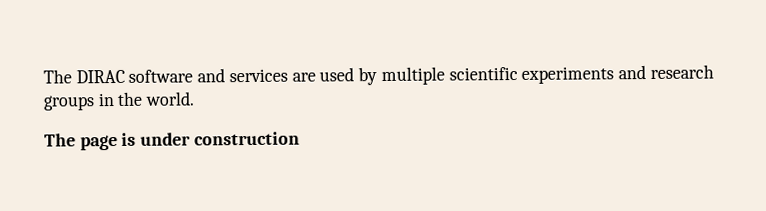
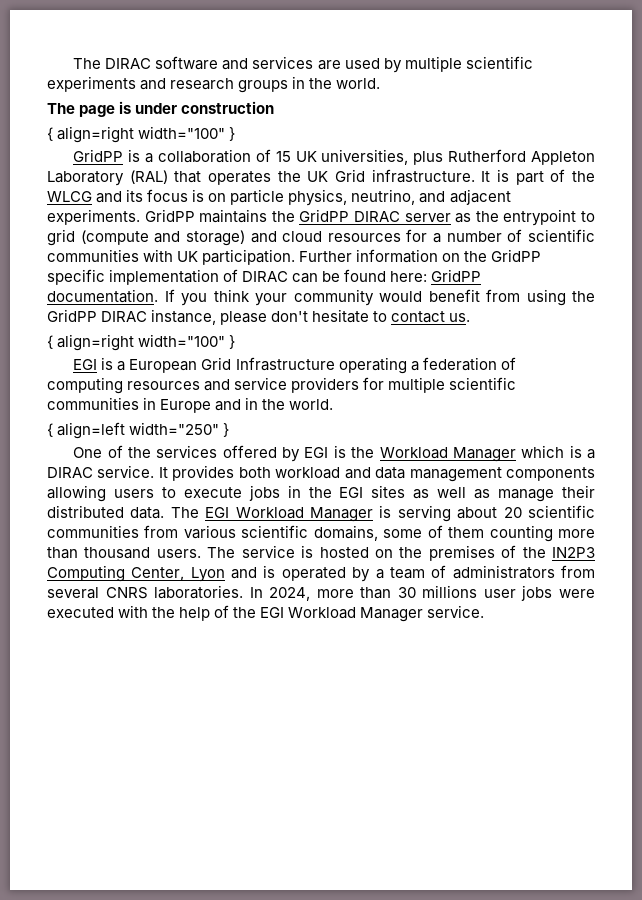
(300, 138) none -> [47,126,236,143] [73,149,595,165] [47,169,596,186] [47,189,511,206] [47,209,596,226] [47,229,595,246] [47,249,542,265] [47,269,482,285] [47,289,595,306] [47,309,471,325] [47,334,236,351] [73,357,516,374] [47,377,517,394] [47,397,334,413] [47,422,230,439] [73,445,595,462] [47,465,596,482] [47,485,595,502] [47,505,595,522] [47,525,596,542] [47,545,595,561] [47,565,596,582] [47,585,596,601] [47,605,485,622] // { align=right width="100" } // GridPP is a collaboration of 15 UK universities, plus Rutherford Appleton Laboratory (RAL) that operates the UK Grid infrastructure. It is part of the WLCG and its focus is on particle physics, neutrino, and adjacent experiments. GridPP maintains the GridPP DIRAC server as the entrypoint to grid (compute and storage) and cloud resources for a number of scientific communities with UK participation. Further information on the GridPP specific implementation of DIRAC can be found here: GridPP documentation. If you think your community would benefit from using the GridPP DIRAC instance, please don't hesitate to contact us. // { align=right width="100" } // EGI is a European Grid Infrastructure operating a federation of computing resources and service providers for multiple scientific communities in Europe and in the world. // { align=left width="250" } // One of the services offered by EGI is the Workload Manager which is a DIRAC service. It provides both workload and data management components allowing users to execute jobs in the EGI sites as well as manage their distributed data. The EGI Workload Manager is serving about 20 scientific communities from various scientific domains, some of them counting more than thousand users. The service is hosted on the premises of the IN2P3 Computing Center, Lyon and is operated by a team of administrators from several CNRS laboratories. In 2024, more than 30 millions user jobs were executed with the help of the EGI Workload Manager service.

